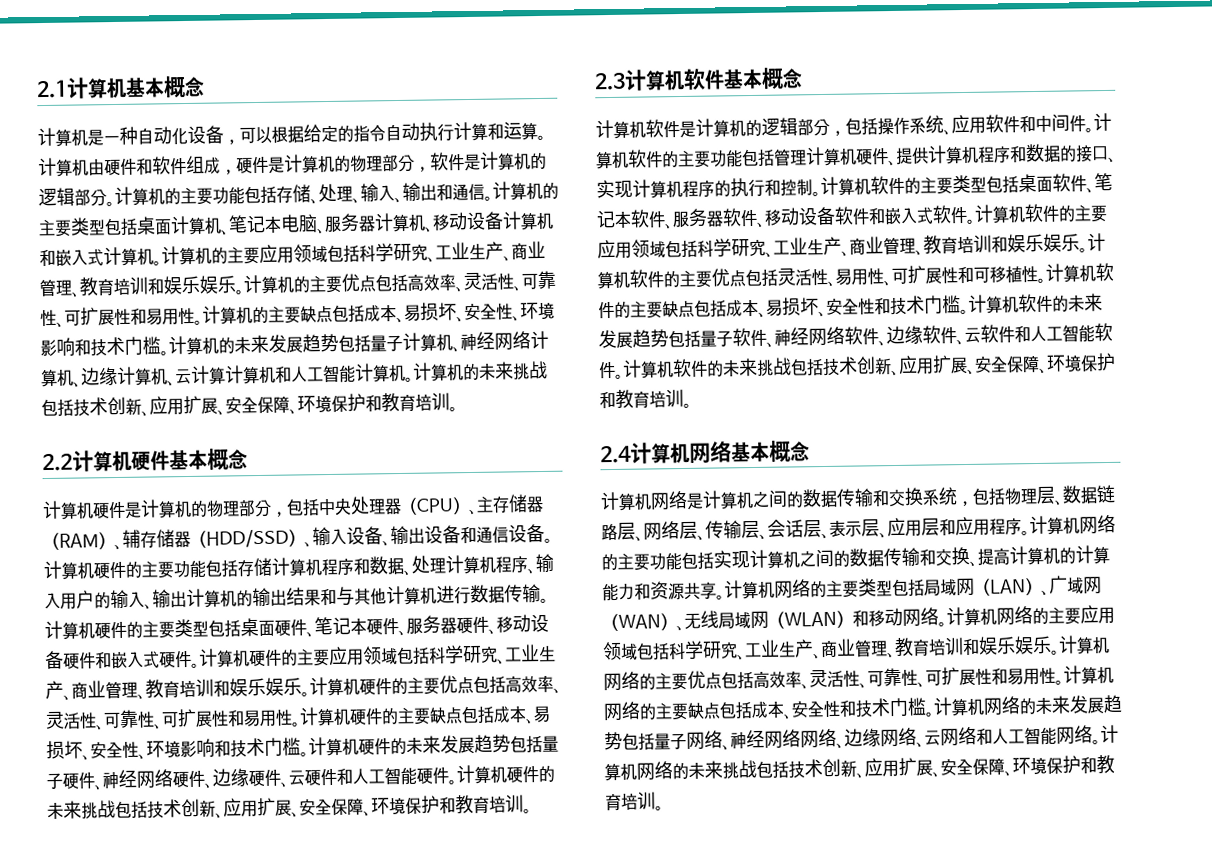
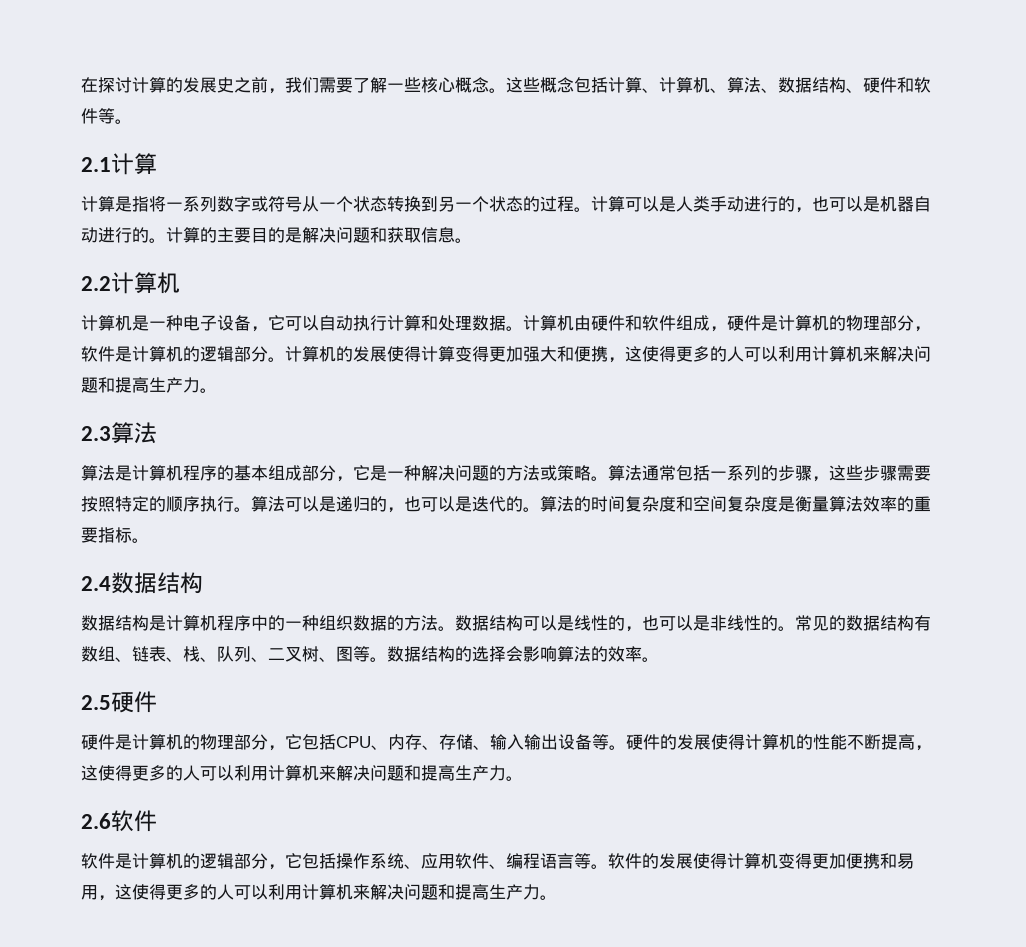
[36,76,205,99] [37,124,386,147] 2.1计算机基本概念 // 计算机是一种自动化设备，可以根据给定的指令 -> [81,77,931,94] [81,108,132,124] [81,153,157,175] [81,196,931,213] [81,227,472,243] [81,272,180,294] [81,315,319,332] 在探讨计算的发展史之前，我们需要了解一些核心概念。这些概念包括计算、计算机、算法、数据结构、硬件和软件等。 // 2.1计算 // 计算是指将一系列数字或符号从一个状态转换到另一个状态的过程。计算可以是人类手动进行的，也可以是机器自动进行的。计算的主要目的是解决问题和获取信息。 // 2.2计算机 // 计算机是一种电子设备，它可以
[503,121,538,141] 运算 -> [438,315,506,331] 处理数据
[180,181,559,205] [38,211,554,237] [39,240,546,268] [39,270,556,298] [40,302,555,328] [40,330,549,358] [41,360,548,388] [41,392,458,417] [42,448,248,472] [42,494,544,520] [43,523,553,551] [43,553,554,580] [44,584,549,610] [44,613,549,640] [45,644,556,670] [45,675,562,701] [45,705,551,731] [46,734,559,761] [46,764,555,791] [47,794,532,821] [594,67,803,91] [595,119,646,139] 主要功能包括存储、处理、输入、输出和通信。计算机的主要类型包括桌面计算机、笔记本电脑、服务器计算机、移动设备计算机和嵌入式计算机。计算机的主要应用领域包括科学研究、工业生产、商业管理、教育培训和娱乐娱乐。计算机的主要优点包括高效率、灵活性、可靠性、可扩展性和易用性。计算机的主要缺点包括成本、易损坏、安全性、环境影响和技术门槛。计算机的未来发展趋势包括量子计算机、神经网络计算机、边缘计算机、云计算计算机和人工智能计算机。计算机的未来挑战包括技术创新、应用扩展、安全保障、环境保护和教育培训。 // 2.2计算机硬件基本概念 // 计算机硬件是计算机的物理部分，包括中央处理器（CPU）、主存储器（RAM）、辅存储器（HDD/SSD）、输入设备、输出设备和通信设备。计算机硬件的主要功能包括存储计算机程序和数据、处理计算机程序、输入用户的输入、输出计算机的输出结果和与其他计算机进行数据传输。计算机硬件的主要类型包括桌面硬件、笔记本硬件、服务器硬件、移动设备硬件和嵌入式硬件。计算机硬件的主要应用领域包括科学研究、工业生产、商业管理、教育培训和娱乐娱乐。计算机硬件的主要优点包括高效率、灵活性、可靠性、可扩展性和易用性。计算机硬件的主要缺点包括成本、易损坏、安全性、环境影响和技术门槛。计算机硬件的未来发展趋势包括量子硬件、神经网络硬件、边缘硬件、云硬件和人工智能硬件。计算机硬件的未来挑战包括技术创新、应用扩展、安全保障、环境保护和教育培训。 // 2.3计算机软件基本概念 // 计算机 -> [353,346,931,363] [81,377,217,393] [81,422,157,444] [81,465,931,482] [81,496,931,513] [81,527,149,543] [81,572,203,594] [81,615,931,632] [81,646,659,662] [81,691,157,713] [81,734,932,751] [81,765,523,781] [81,810,157,832] 发展使得计算变得更加强大和便携，这使得更多的人可以利用计算机来解决问题和提高生产力。 // 2.3算法 // 算法是计算机程序的基本组成部分，它是一种解决问题的方法或策略。算法通常包括一系列的步骤，这些步骤需要按照特定的顺序执行。算法可以是递归的，也可以是迭代的。算法的时间复杂度和空间复杂度是衡量算法效率的重要指标。 // 2.4数据结构 // 数据结构是计算机程序中的一种组织数据的方法。数据结构可以是线性的，也可以是非线性的。常见的数据结构有数组、链表、栈、队列、二叉树、图等。数据结构的选择会影响算法的效率。 // 2.5硬件 // 硬件是计算机的物理部分，它包括CPU、内存、存储、输入输出设备等。硬件的发展使得计算机的性能不断提高，这使得更多的人可以利用计算机来解决问题和提高生产力。 // 2.6软件 //
(846, 133) none -> [285,853,302,868] 它
[1019,112,1112,134] [596,143,1117,170] [596,172,1113,199] [596,203,1108,230] [597,233,1106,259] [597,262,1114,290] [598,293,1103,319] [598,322,1113,349] [598,352,1116,379] [599,388,692,410] [600,440,810,464] [600,484,1116,511] [601,514,1116,542] [601,545,1110,571] [602,575,1102,602] [602,605,1115,632] [602,635,1110,661] [603,665,1114,692] [603,694,1122,722] [604,724,1119,751] [604,754,1115,782] [605,791,656,812] 和中间件。计算机软件的主要功能包括管理计算机硬件、提供计算机程序和数据的接口、实现计算机程序的执行和控制。计算机软件的主要类型包括桌面软件、笔记本软件、服务器软件、移动设备软件和嵌入式软件。计算机软件的主要应用领域包括科学研究、工业生产、商业管理、教育培训和娱乐娱乐。计算机软件的主要优点包括灵活性、易用性、可扩展性和可移植性。计算机软件的主要缺点包括成本、易损坏、安全性和技术门槛。计算机软件的未来发展趋势包括量子软件、神经网络软件、边缘软件、云软件和人工智能软件。计算机软件的未来挑战包括技术创新、应用扩展、安全保障、环境保护和教育培训。 // 2.4计算机网络基本概念 // 计算机网络是计算机之间的数据传输和交换系统，包括物理层、数据链路层、网络层、传输层、会话层、表示层、应用层和应用程序。计算机网络的主要功能包括实现计算机之间的数据传输和交换、提高计算机的计算能力和资源共享。计算机网络的主要类型包括局域网（LAN）、广域网（WAN）、无线局域网（WLAN）和移动网络。计算机网络的主要应用领域包括科学研究、工业生产、商业管理、教育培训和娱乐娱乐。计算机网络的主要优点包括高效率、灵活性、可靠性、可扩展性和易用性。计算机网络的主要缺点包括成本、安全性和技术门槛。计算机网络的未来发展趋势包括量子网络、神经网络网络、边缘网络、云网络和人工智能网络。计算机网络的未来挑战包括技术创新、应用扩展、安全保障、环境保护和教育培训 -> [489,853,914,869] [81,884,540,901] 、编程语言等。软件的发展使得计算机变得更加便携和易用，这使得更多的人可以利用计算机来解决问题和提高生产力

